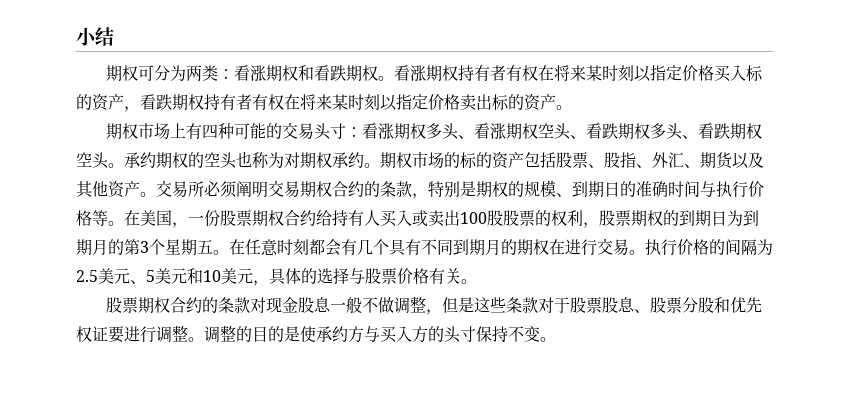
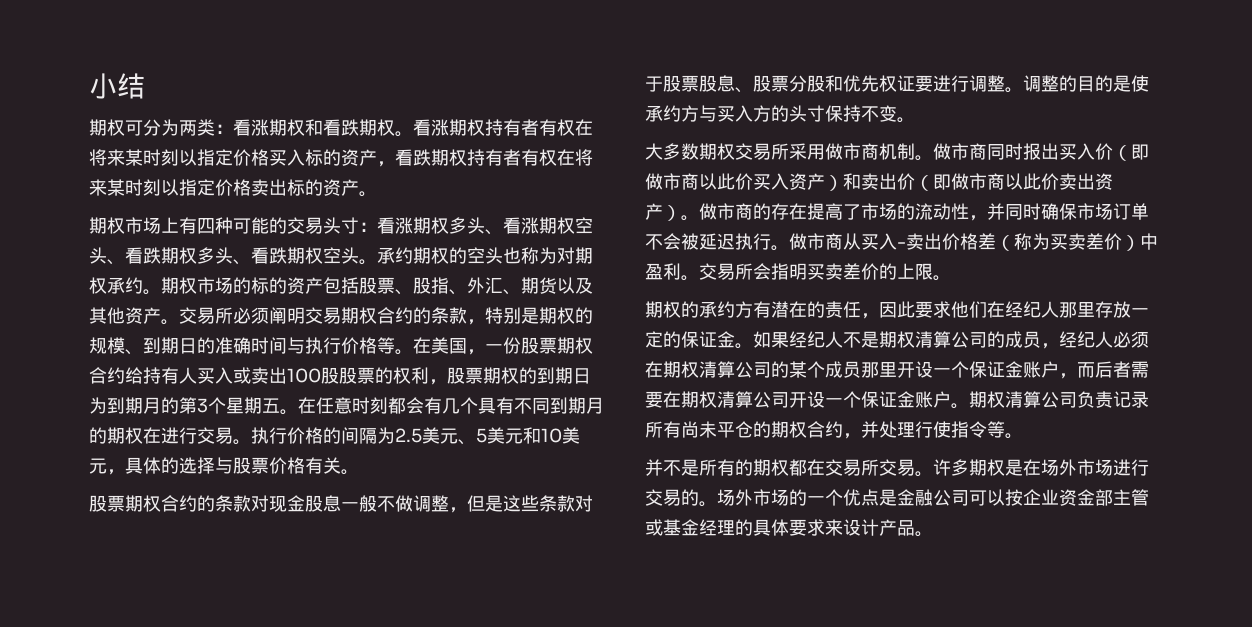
(556, 339) none -> [645,143,1149,161] [645,173,1113,191] [645,203,1149,221] [645,233,1158,251] [645,263,951,281] [645,301,1149,319] [645,331,1149,349] [645,361,1149,379] [645,391,1149,409] [645,421,1023,439] [645,459,1149,477] [645,489,1149,507] [645,519,933,537] // 大多数期权交易所采用做市商机制。做市商同时报出买入价（即做市商以此价买入资产）和卖出价（即做市商以此价卖出资产）。做市商的存在提高了市场的流动性，并同时确保市场订单不会被延迟执行。做市商从买入-卖出价格差（称为买卖差价）中盈利。交易所会指明买卖差价的上限。 // 期权的承约方有潜在的责任，因此要求他们在经纪人那里存放一定的保证金。如果经纪人不是期权清算公司的成员，经纪人必须在期权清算公司的某个成员那里开设一个保证金账户，而后者需要在期权清算公司开设一个保证金账户。期权清算公司负责记录所有尚未平仓的期权合约，并处理行使指令等。 // 并不是所有的期权都在交易所交易。许多期权是在场外市场进行交易的。场外市场的一个优点是金融公司可以按企业资金部主管或基金经理的具体要求来设计产品。

